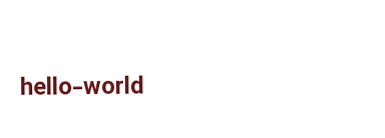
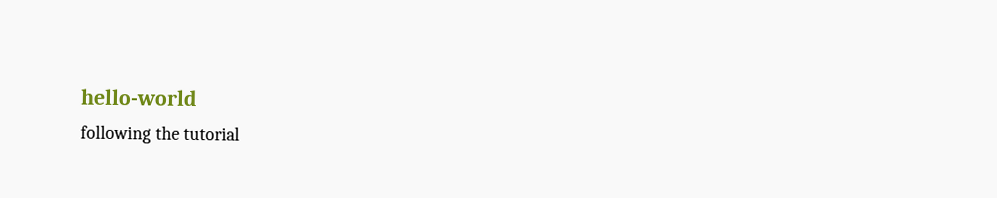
(145, 85) none -> [80,124,241,144] // following the tutorial

